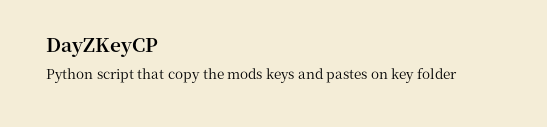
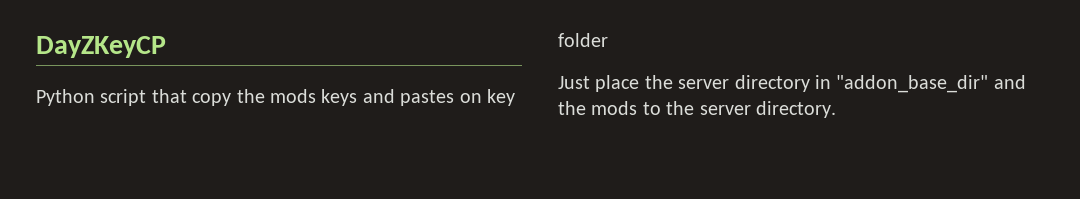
(458, 73) none -> [558,75,1026,93] [558,101,836,118] // Just place the server directory in "addon_base_dir" and the mods to the server directory.

